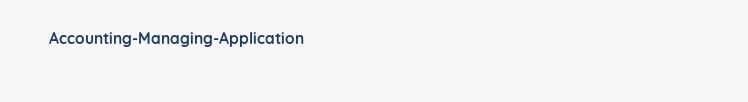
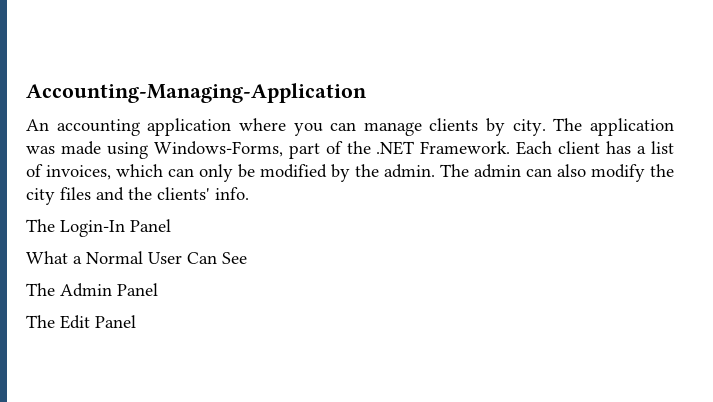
(304, 39) none -> [26,118,674,136] [26,141,674,159] [26,164,674,182] [26,187,249,205] [26,219,171,237] [26,251,247,264] [26,283,158,297] [26,315,136,329] // An accounting application where you can manage clients by city. The application was made using Windows-Forms, part of the .NET Framework. Each client has a list of invoices, which can only be modified by the admin. The admin can also modify the city files and the clients' info. // The Login-In Panel // What a Normal User Can See // The Admin Panel // The Edit Panel

